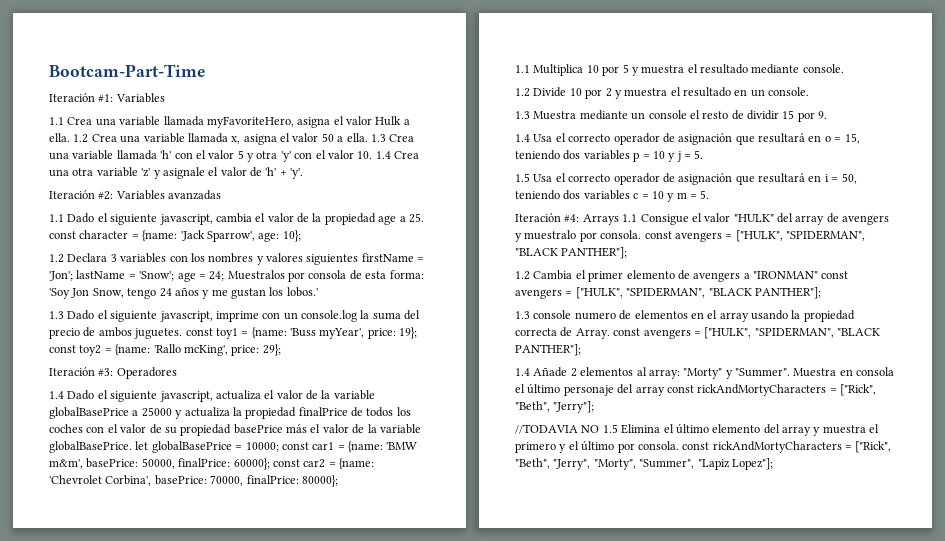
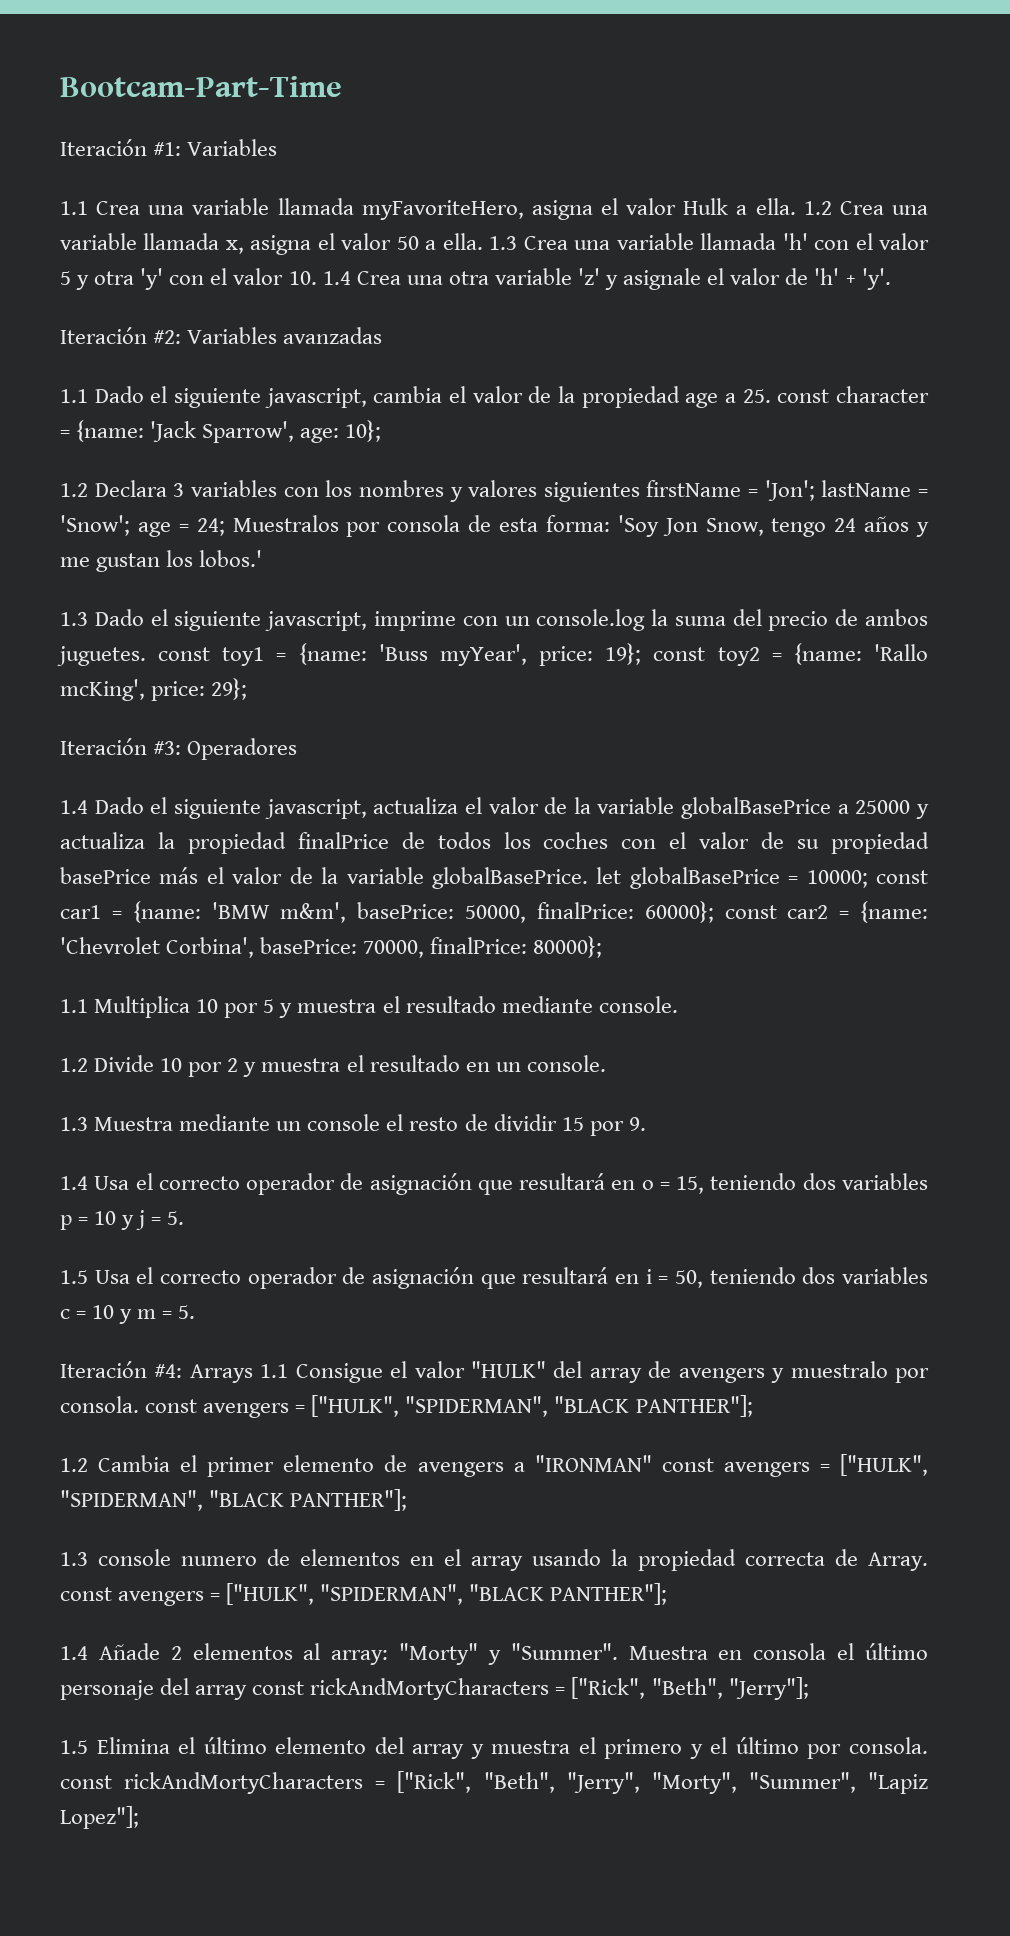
[515,424,600,434] //TODAVIA NO -> (809, 1688) none

